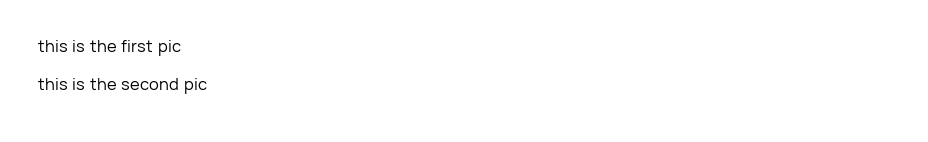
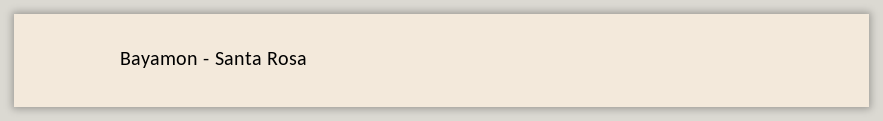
[38,40,181,56] [38,78,207,94] this is the first pic // this is the second pic -> [120,52,308,68] Bayamon - Santa Rosa

